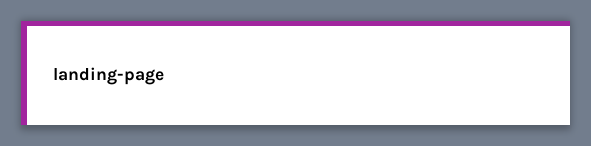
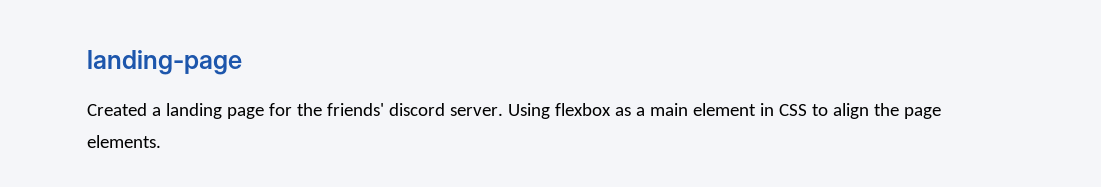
(164, 76) none -> [87,103,941,119] [87,135,161,148] // Created a landing page for the friends' discord server. Using flexbox as a main element in CSS to align the page elements.

